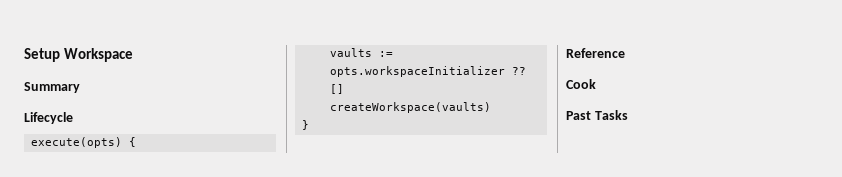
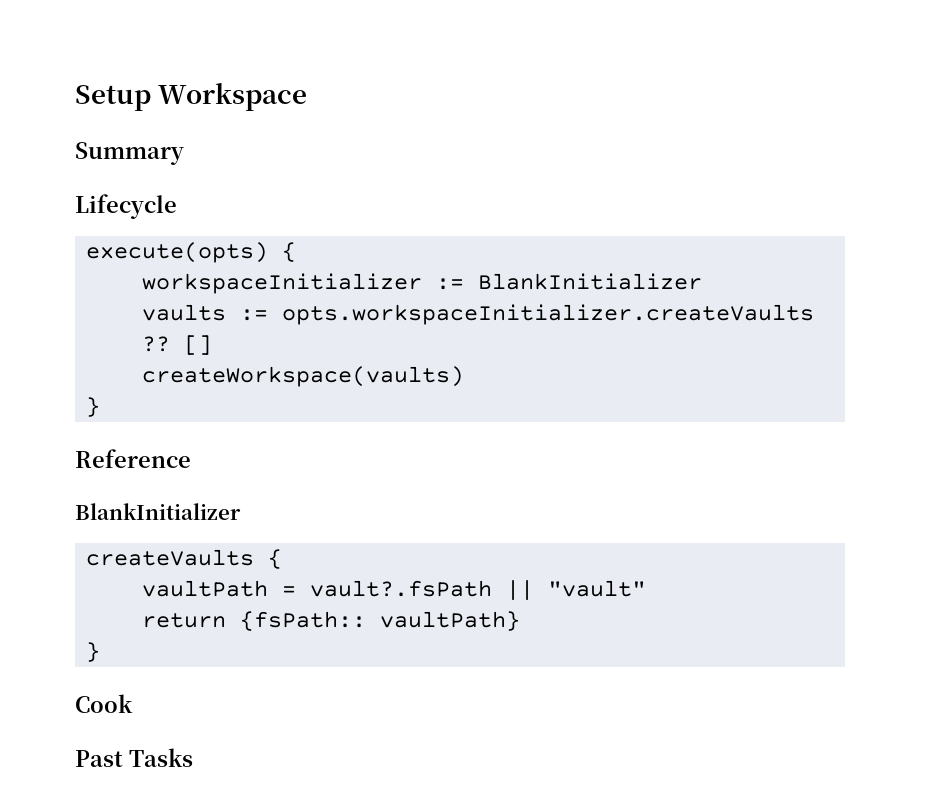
(136, 142) none -> [142,273,703,294] // workspaceInitializer := BlankInitializer
[329,66,505,77] opts.workspaceInitializer -> [282,304,815,325] opts.workspaceInitializer.createVaults
(625, 53) none -> [75,503,241,520] [86,549,283,569] [142,580,647,601] [142,611,521,631] [86,642,101,662] // BlankInitializer // createVaults { // vaultPath = vault?.fsPath || "vault" // return {fsPath:: vaultPath} // }

